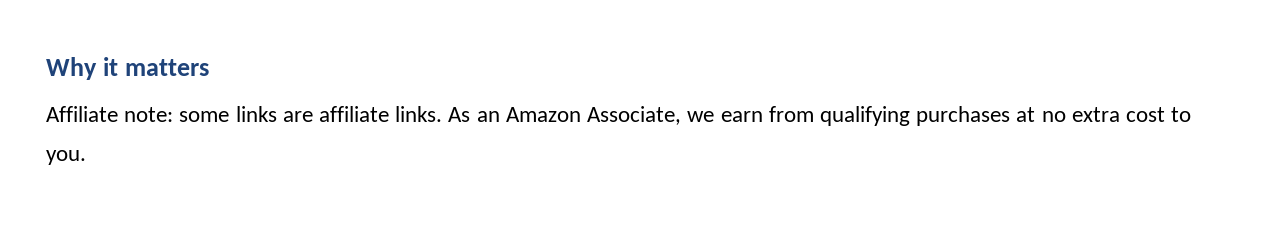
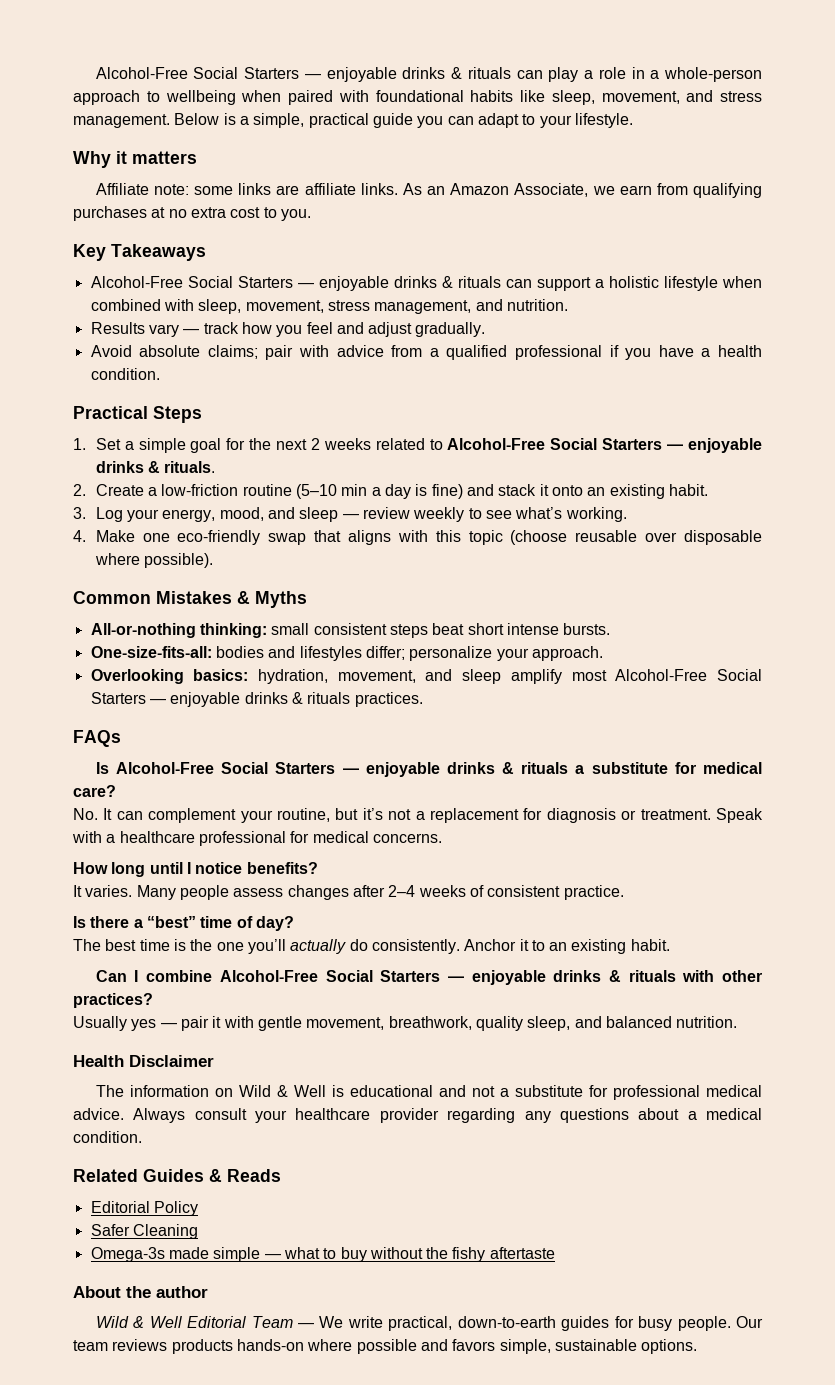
(46, 68) none -> [95,67,762,82] [73,90,762,105] [73,113,633,128] Alcohol-Free Social Starters — enjoyable drinks & rituals can play a role in a whole-person approach to wellbeing when paired with foundational habits like sleep, movement, and stress management. Below is a simple, practical guide you can adapt to your lifestyle. //
(86, 157) none -> [73,244,206,261] [90,276,763,291] [90,299,568,314] [90,322,486,337] [90,345,763,360] [90,368,160,380] [73,406,202,423] [73,438,763,453] [95,461,216,473] [73,484,708,499] [73,507,627,522] [73,530,763,545] [94,553,214,568] [73,591,307,608] [90,623,611,638] [90,646,603,661] [90,669,762,684] [90,692,423,707] [73,730,121,747] [95,762,762,777] [73,785,116,797] [73,808,763,823] [72,831,442,846] [73,862,318,877] [73,885,624,900] [73,916,294,931] [73,939,670,954] [95,970,762,985] [73,993,153,1008] [73,1016,738,1031] [73,1055,214,1067] [95,1085,763,1100] [73,1108,763,1123] [73,1131,142,1143] [73,1169,281,1182] [90,1201,198,1216] [90,1224,198,1239] [90,1247,555,1262] [73,1286,208,1298] [95,1316,763,1331] [73,1339,698,1354] // Key Takeaways // Alcohol-Free Social Starters — enjoyable drinks & rituals can support a holistic lifestyle when combined with sleep, movement, stress management, and nutrition. // Results vary — track how you feel and adjust gradually. // Avoid absolute claims; pair with advice from a qualified professional if you have a health condition. // Practical Steps // 1. Set a simple goal for the next 2 weeks related to Alcohol-Free Social Starters — enjoyable drinks & rituals. // 2. Create a low-friction routine (5–10 min a day is fine) and stack it onto an existing habit. // 3. Log your energy, mood, and sleep — review weekly to see what’s working. // 4. Make one eco-friendly swap that aligns with this topic (choose reusable over disposable where possible). // Common Mistakes & Myths // All-or-nothing thinking: small consistent steps beat short intense bursts. // One-size-fits-all: bodies and lifestyles differ; personalize your approach. // Overlooking basics: hydration, movement, and sleep amplify most Alcohol-Free Social Starters — enjoyable drinks & rituals practices. // FAQs // Is Alcohol-Free Social Starters — enjoyable drinks & rituals a substitute for medical care? // No. It can complement your routine, but it’s not a replacement for diagnosis or treatment. Speak with a healthcare professional for medical concerns. // How long until I notice benefits? // It varies. Many people assess changes after 2–4 weeks of consistent practice. // Is there a “best” time of day? // The best time is the one you’ll actually do consistently. Anchor it to an existing habit. // Can I combine Alcohol-Free Social Starters — enjoyable drinks & rituals with other practices? // Usually yes — pair it with gentle movement, breathwork, quality sleep, and balanced nutrition. // Health Disclaimer // The information on Wild & Well is educational and not a substitute for professional medical advice. Always consult your healthcare provider regarding any questions about a medical condition. // Related Guides & Reads // Editorial Policy // Safer Cleaning // Omega-3s made simple — what to buy without the fishy aftertaste // About the author // Wild & Well Editorial Team — We write practical, down-to-earth guides for busy people. Our team reviews products hands‑on where possible and favors simple, sustainable options.

